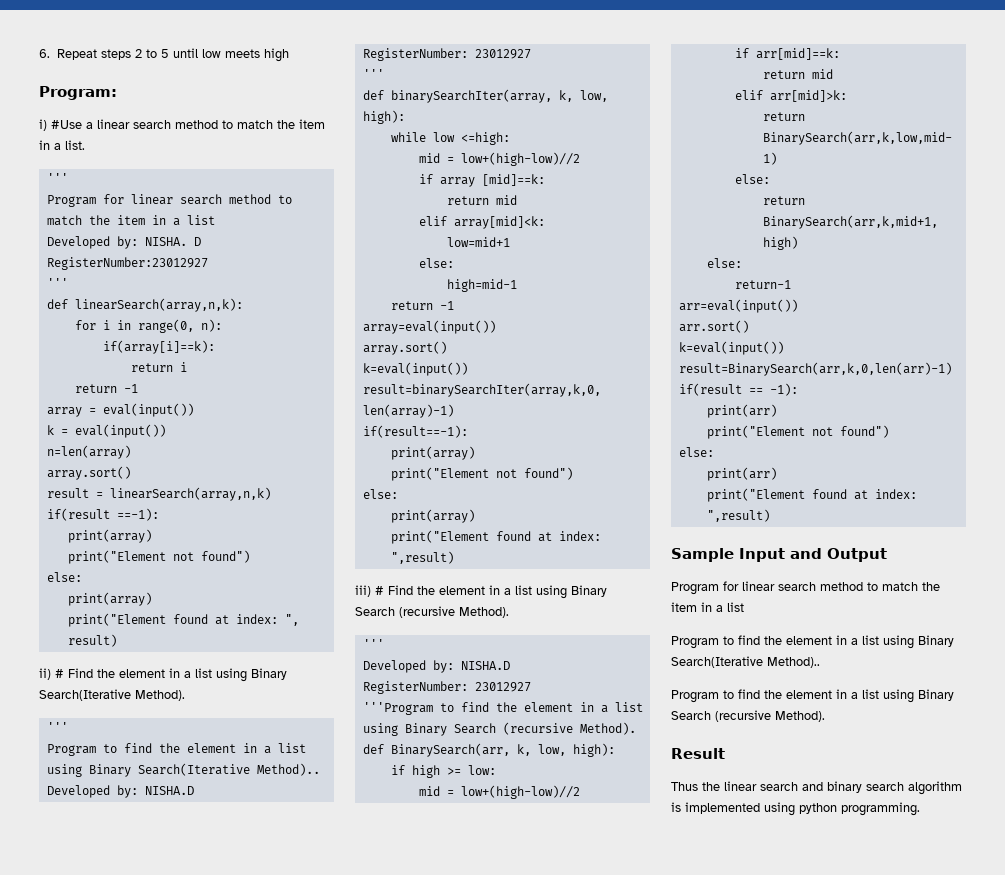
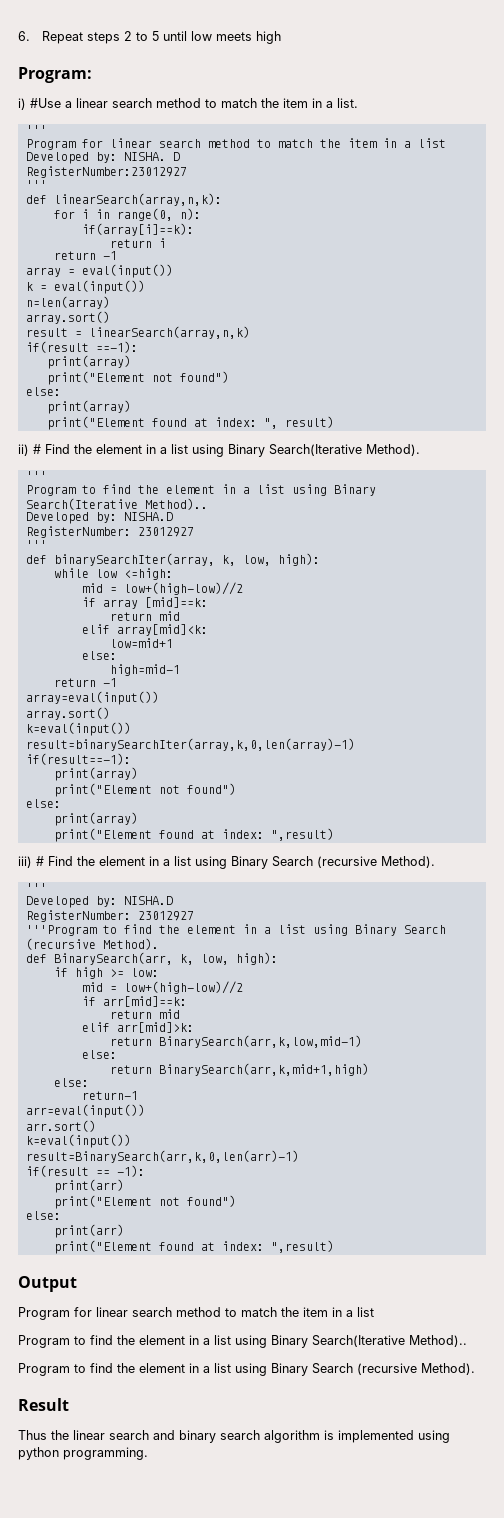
[671,548,822,562] Sample Input and -> (334, 1246) none

